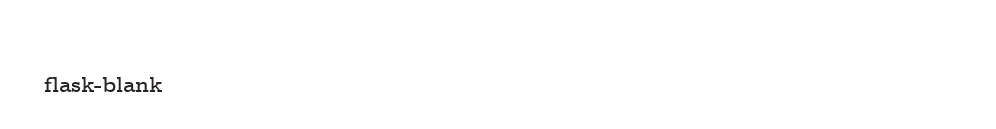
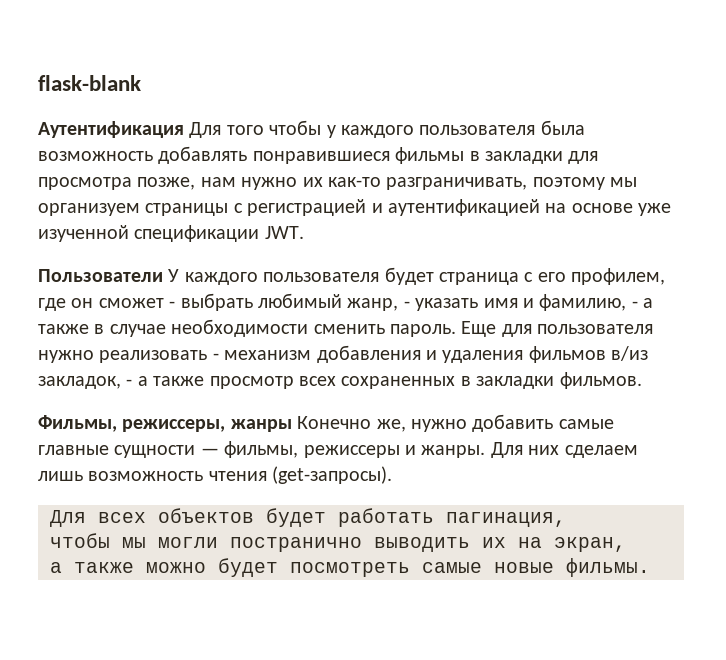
(163, 84) none -> [38,120,585,138] [38,146,599,164] [38,177,638,190] [38,199,672,216] [38,225,304,242] [38,267,666,285] [38,293,654,311] [38,319,654,337] [38,345,649,363] [38,372,642,389] [38,414,614,432] [38,441,638,458] [38,466,393,484] [50,508,566,527] [50,533,626,552] [50,558,650,577] // Аутентификация Для того чтобы у каждого пользователя была возможность добавлять понравившиеся фильмы в закладки для просмотра позже, нам нужно их как-то разграничивать, поэтому мы организуем страницы с регистрацией и аутентификацией на основе уже изученной спецификации JWT. // Пользователи У каждого пользователя будет страница с его профилем, где он сможет - выбрать любимый жанр, - указать имя и фамилию, - а также в случае необходимости сменить пароль. Еще для пользователя нужно реализовать - механизм добавления и удаления фильмов в/из закладок, - а также просмотр всех сохраненных в закладки фильмов. // Фильмы, режиссеры, жанры Конечно же, нужно добавить самые главные сущности — фильмы, режиссеры и жанры. Для них сделаем лишь возможность чтения (get-запросы). // Для всех объектов будет работать пагинация, // чтобы мы могли постранично выводить их на экран, // а также можно будет посмотреть самые новые фильмы.

